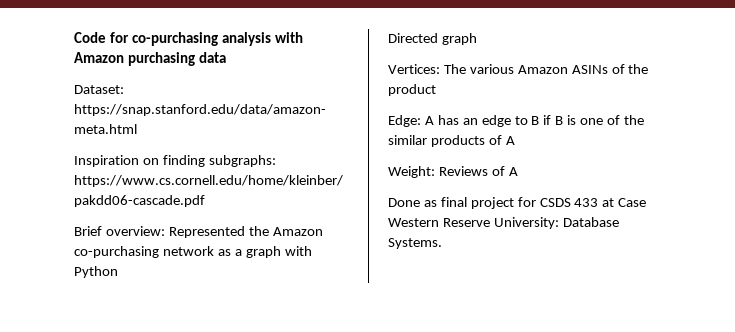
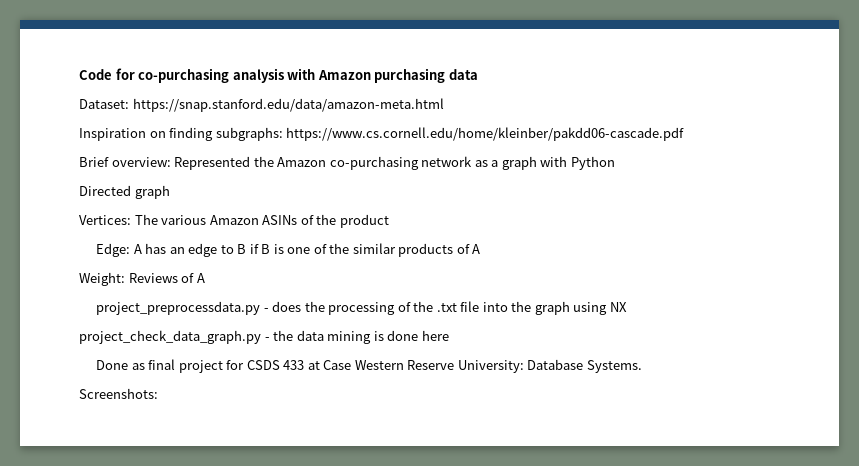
(518, 171) none -> [96,301,627,315] [79,330,449,344] // project_preprocessdata.py - does the processing of the .txt file into the graph using NX // project_check_data_graph.py - the data mining is done here
(442, 243) none -> [79,388,158,399] // Screenshots:

